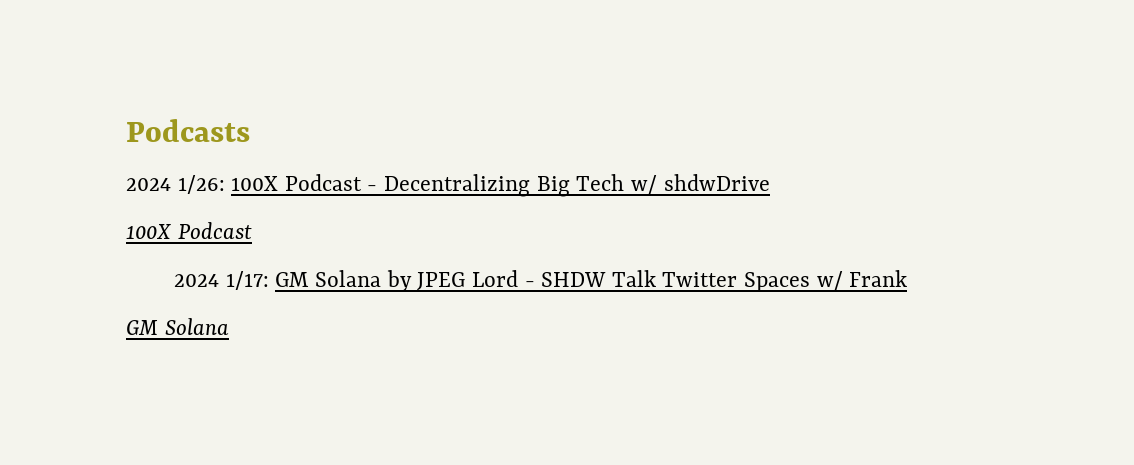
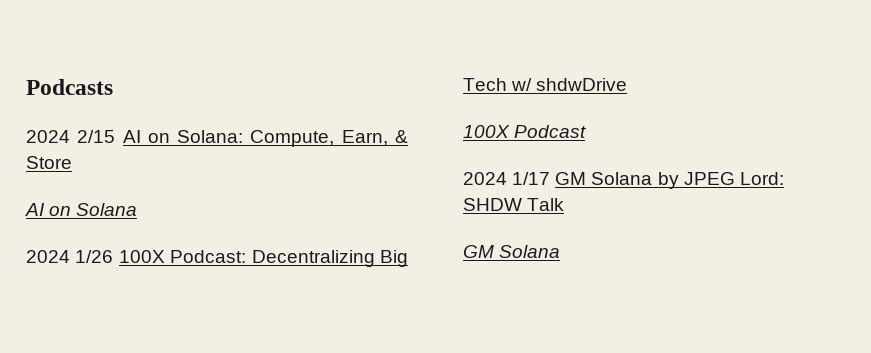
[177,174,378,194] 1/26: 100X Podcast - -> [77,130,408,147] [26,156,72,169] [25,203,138,216] [26,250,247,263] 2/15 AI on Solana: Compute, Earn, & Store // AI on Solana // 2024 1/26 100X Podcast:
[225,271,269,290] 1/17: -> [512,172,551,185] 1/17
[471,270,535,287] Lord - -> [739,172,784,185] Lord:
[662,270,908,292] Twitter Spaces w/ Frank -> (565, 204) none

